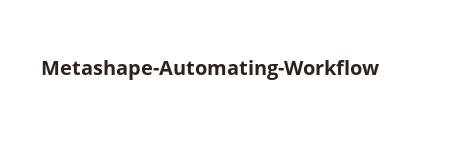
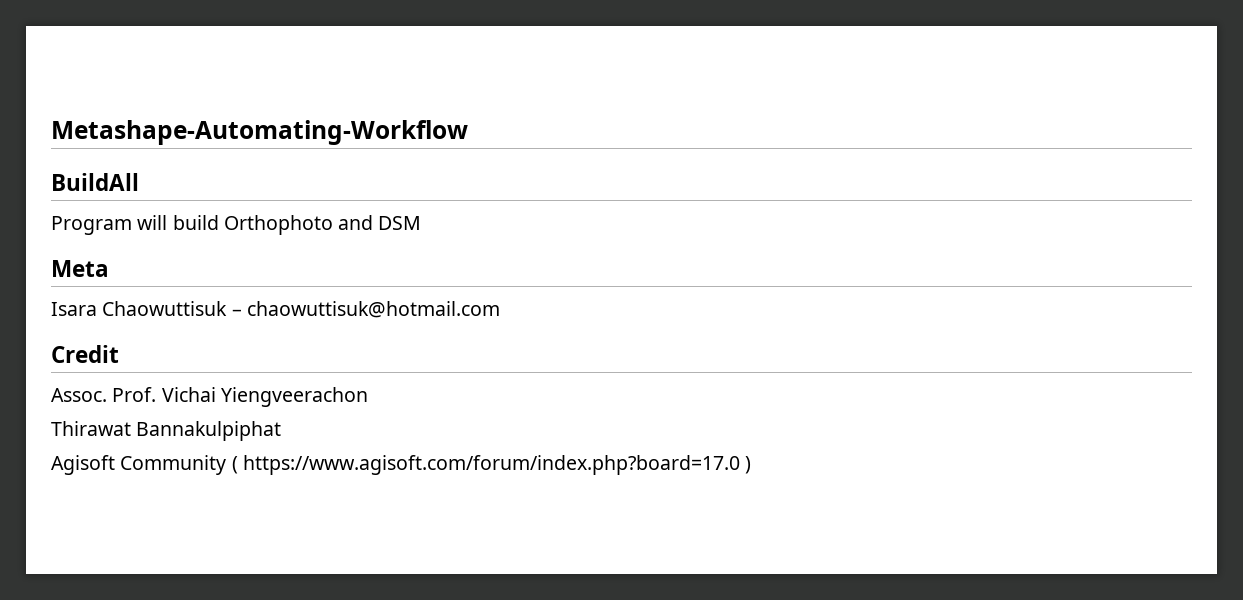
(379, 70) none -> [51,173,139,191] [51,215,422,235] [51,260,109,277] [51,301,500,318] [51,345,119,363] [51,387,368,407] [51,421,282,441] [51,455,752,475] // BuildAll // Program will build Orthophoto and DSM // Meta // Isara Chaowuttisuk – chaowuttisuk@hotmail.com // Credit // Assoc. Prof. Vichai Yiengveerachon // Thirawat Bannakulpiphat // Agisoft Community ( https://www.agisoft.com/forum/index.php?board=17.0 )

